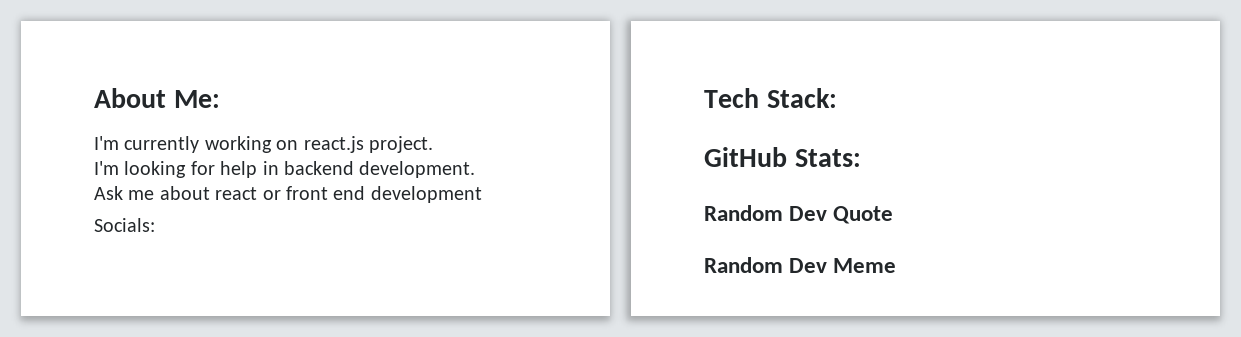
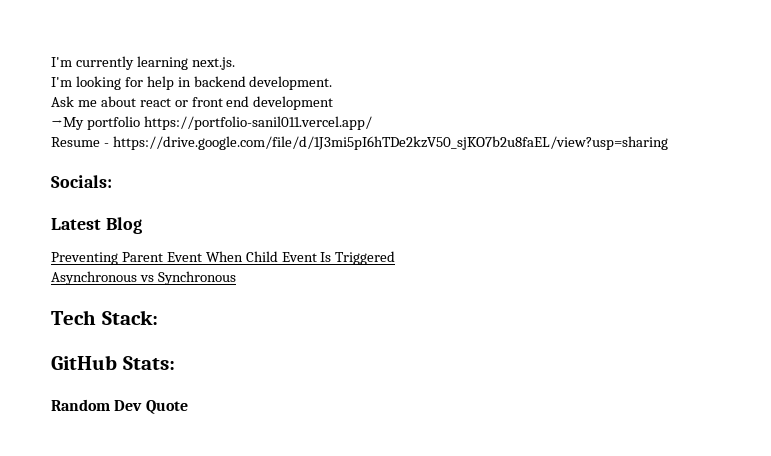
[94,88,220,108] [94,136,433,153] About Me: // I'm currently working on react.js project. -> [51,56,235,70] I'm currently learning next.js.
[94,218,155,232] Socials: -> [51,116,372,130] [51,136,668,150] [51,175,112,188] [51,217,142,234] [51,251,396,265] [51,271,236,285] →My portfolio https://portfolio-sanil011.vercel.app/ // Resume - https://drive.google.com/file/d/1J3mi5pI6hTDe2kzV50_sjKO7b2u8faEL/view?usp=sharing // Socials: // Latest Blog // Preventing Parent Event When Child Event Is Triggered // Asynchronous vs Synchronous
[704,257,897,273] // Random Dev Meme -> (188, 407) none

